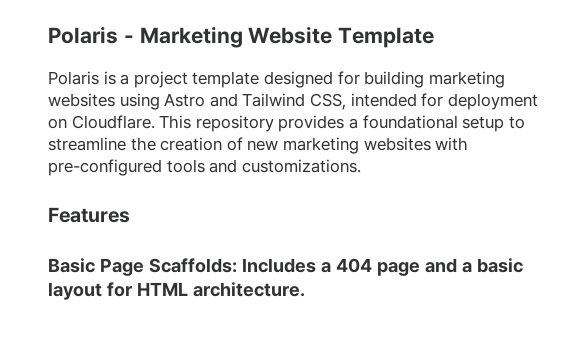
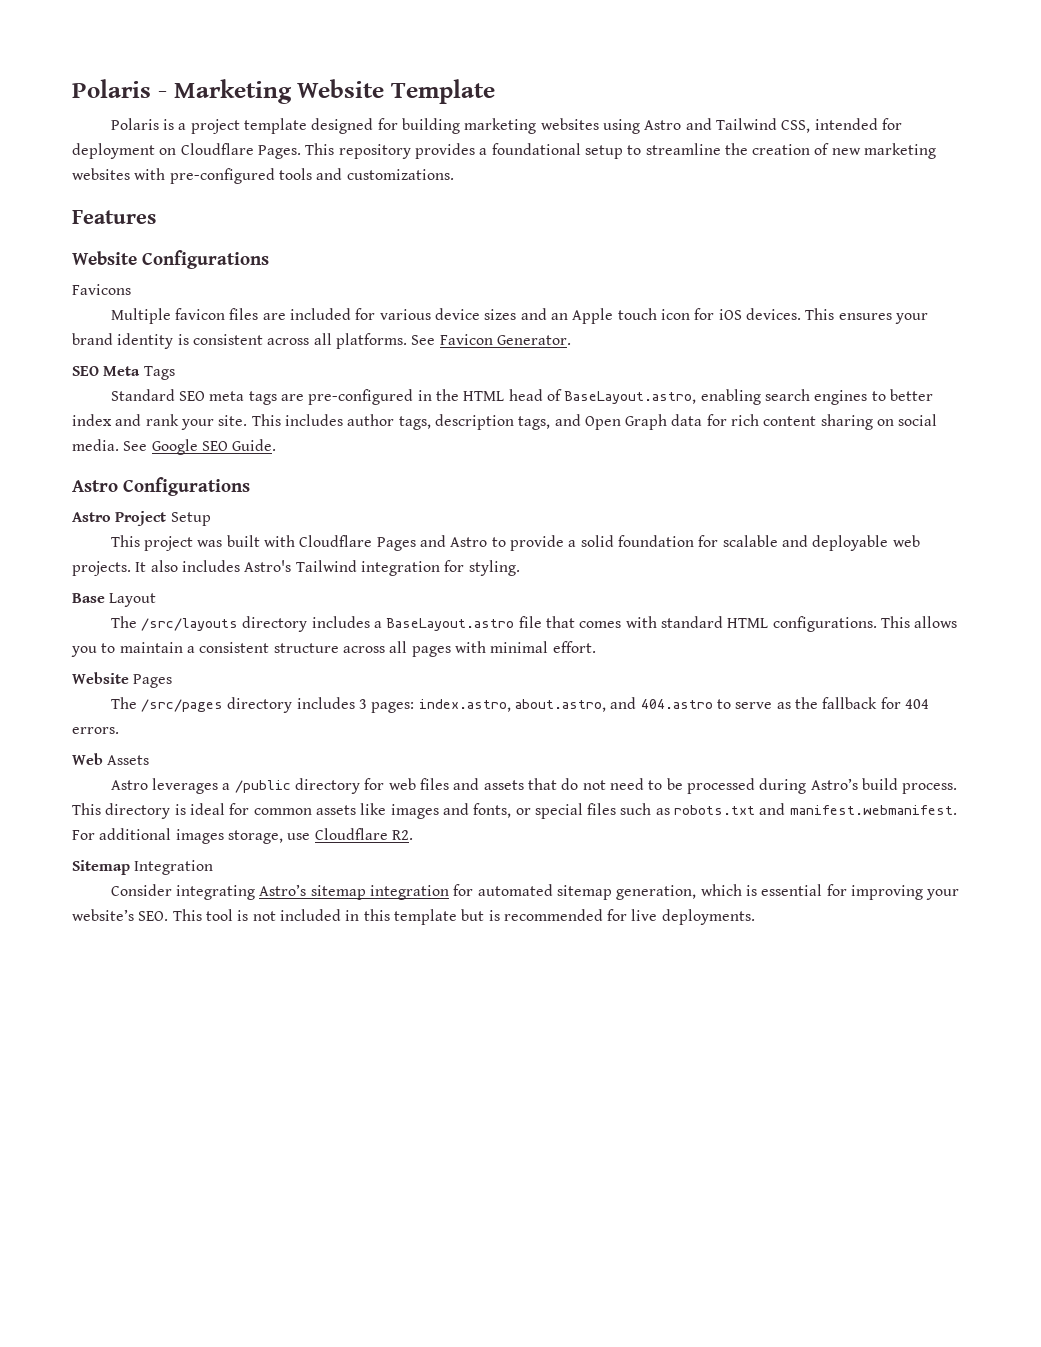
[71,115,155,129] Cloudflare. -> [180,143,301,159] Cloudflare Pages.
[48,258,523,276] [48,282,305,300] Basic Page Scaffolds: Includes a 404 page and a basic layout for HTML architecture. -> [72,250,269,269] [72,284,131,295] [110,308,928,324] [72,333,571,349] [72,366,175,380] [110,389,933,405] [72,414,938,430] [72,439,277,455] [72,477,250,496] [72,511,211,526] [110,535,920,551] [72,560,520,576] [72,593,157,607] [110,616,958,632] [71,641,596,657] [72,672,173,688] [110,697,929,713] [72,727,119,734] [72,753,150,765] [110,778,958,794] [72,803,957,819] [72,828,413,844] [72,860,214,875] [110,884,960,900] [72,909,755,925] Website Configurations // Favicons // Multiple favicon files are included for various device sizes and an Apple touch icon for iOS devices. This ensures your brand identity is consistent across all platforms. See Favicon Generator. // SEO Meta Tags // Standard SEO meta tags are pre-configured in the HTML head of BaseLayout.astro, enabling search engines to better index and rank your site. This includes author tags, description tags, and Open Graph data for rich content sharing on social media. See Google SEO Guide. // Astro Configurations // Astro Project Setup // This project was built with Cloudflare Pages and Astro to provide a solid foundation for scalable and deployable web projects. It also includes Astro's Tailwind integration for styling. // Base Layout // The /src/layouts directory includes a BaseLayout.astro file that comes with standard HTML configurations. This allows you to maintain a consistent structure across all pages with minimal effort. // Website Pages // The /src/pages directory includes 3 pages: index.astro, about.astro, and 404.astro to serve as the fallback for 404 errors. // Web Assets // Astro leverages a /public directory for web files and assets that do not need to be processed during Astro’s build process. This directory is ideal for common assets like images and fonts, or special files such as robots.txt and manifest.webmanifest. For additional images storage, use Cloudflare R2. // Sitemap Integration // Consider integrating Astro’s sitemap integration for automated sitemap generation, which is essential for improving your website’s SEO. This tool is not included in this template but is recommended for live deployments.

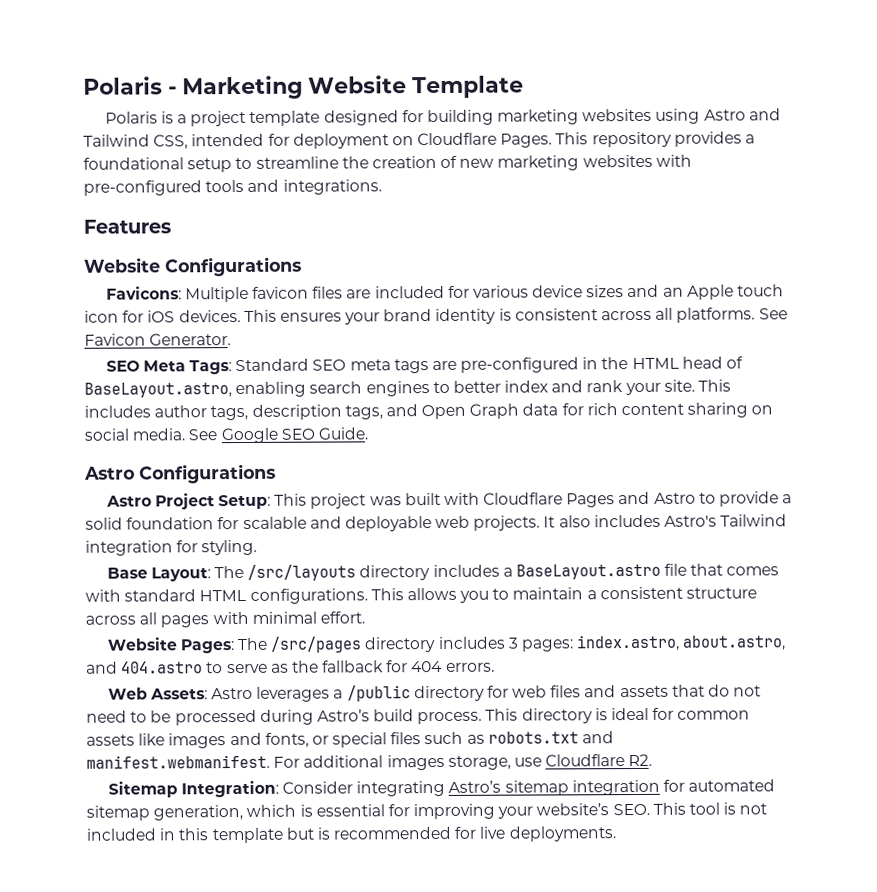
[346,169,454,180] customizations. -> [282,179,382,195] integrations.
[72,284,131,295] Favicons // -> [105,286,182,300] Favicons:
[143,366,175,380] Tags // -> [188,360,232,375] Tags:
[170,512,211,526] Setup // -> [217,494,271,510] Setup:
[109,593,157,607] Layout // -> [150,567,211,582] Layout:
[133,674,173,688] Pages // -> [179,639,235,654] Pages:
[107,755,150,765] Assets // -> [149,688,208,700] Assets:
[134,860,214,875] Integration // -> [180,780,279,798] Integration:

